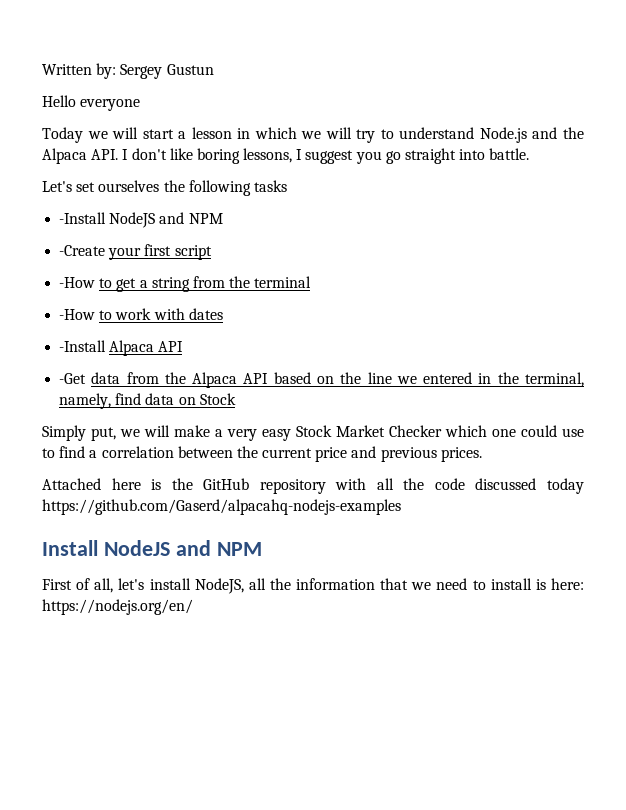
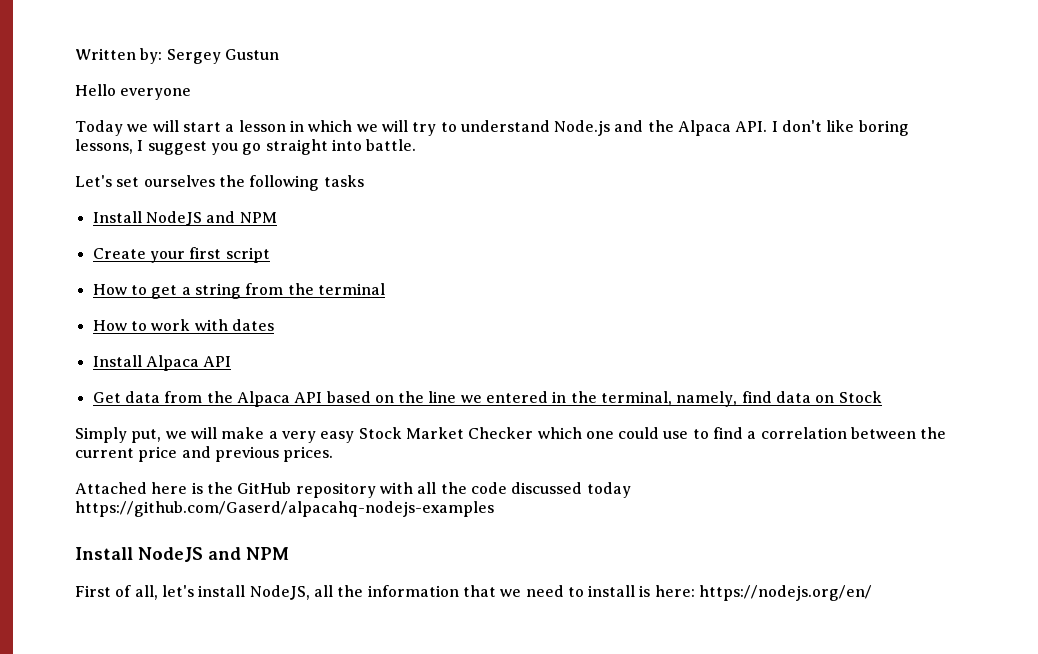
[59,212,223,228] [59,245,106,256] -Install NodeJS and NPM // -Create -> [92,211,277,226] [92,248,146,259] Install NodeJS and NPM // Create
[59,277,96,288] -How -> [92,284,127,295] How
[59,309,96,320] -How -> [92,320,127,331] How
[59,340,107,352] -Install -> [92,355,142,367] Install
[59,373,87,384] -Get -> [92,392,121,403] Get

